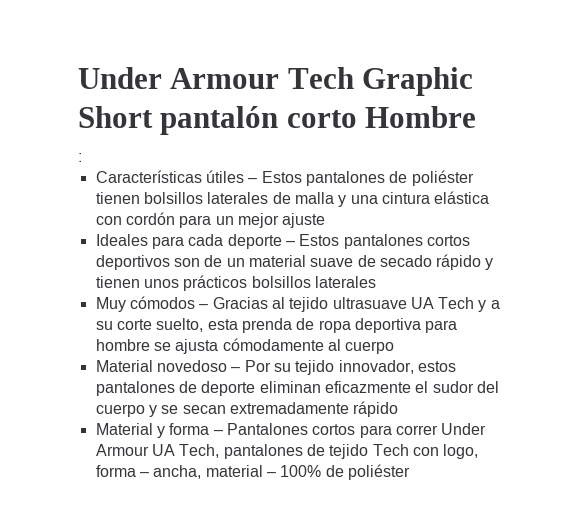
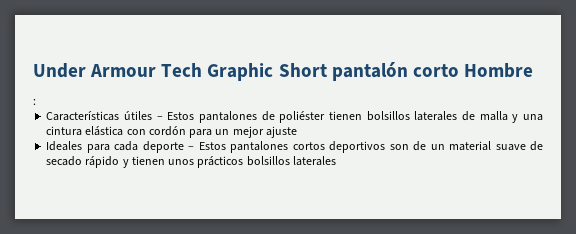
[95,296,500,312] [95,318,458,333] [95,338,395,354] [95,360,456,375] [95,381,499,396] [95,401,399,417] [95,423,487,438] [95,444,479,459] [95,464,410,480] // Muy cómodos – Gracias al tejido ultrasuave UA Tech y a su corte suelto, esta prenda de ropa deportiva para hombre se ajusta cómodamente al cuerpo // Material novedoso – Por su tejido innovador, estos pantalones de deporte eliminan eficazmente el sudor del cuerpo y se secan extremadamente rápido // Material y forma – Pantalones cortos para correr Under Armour UA Tech, pantalones de tejido Tech con logo, forma – ancha, material – 100% de poliéster -> (336, 161) none

